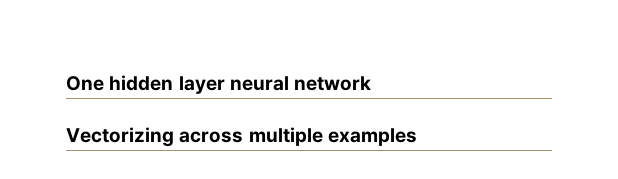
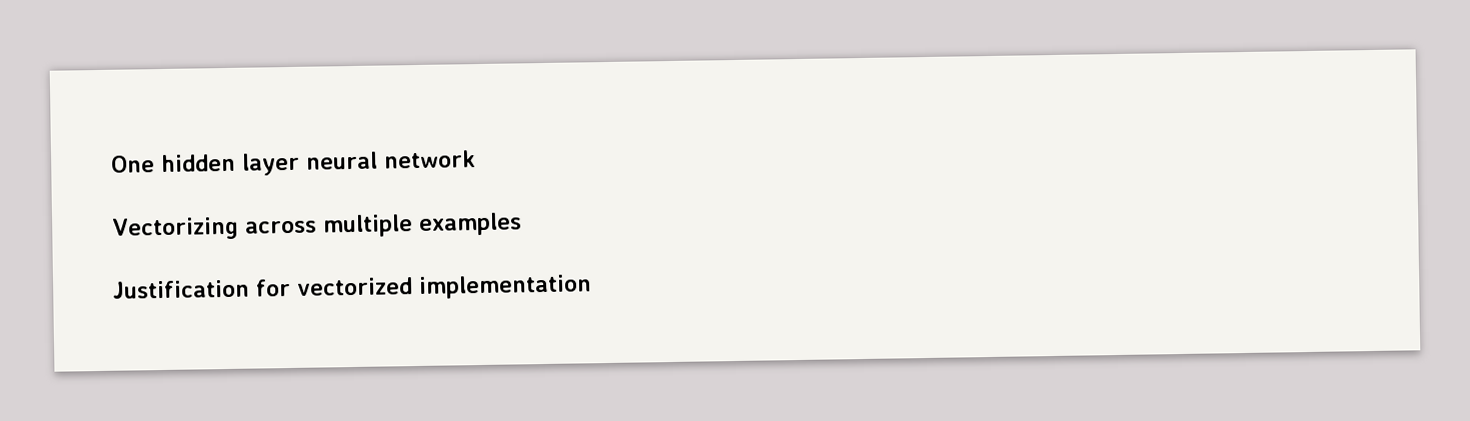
(417, 137) none -> [113,274,592,299] // Justification for vectorized implementation

